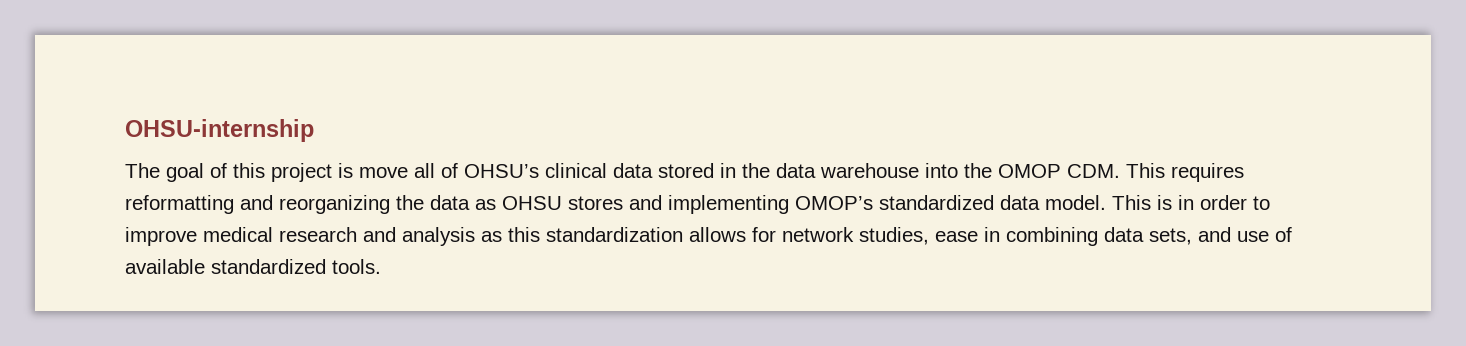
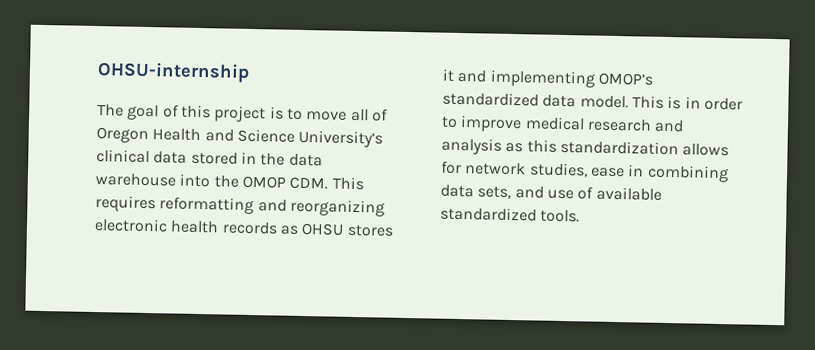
(353, 170) none -> [286,108,303,120] to
[464,164,539,178] OHSU’s -> [96,127,384,148] Oregon Health and Science University’s
[396,195,470,210] the data -> [94,218,278,235] electronic health records
(623, 203) none -> [442,68,455,82] it

